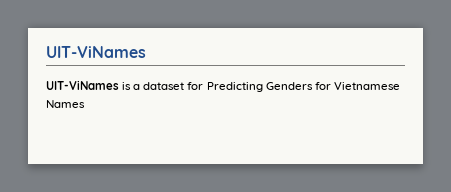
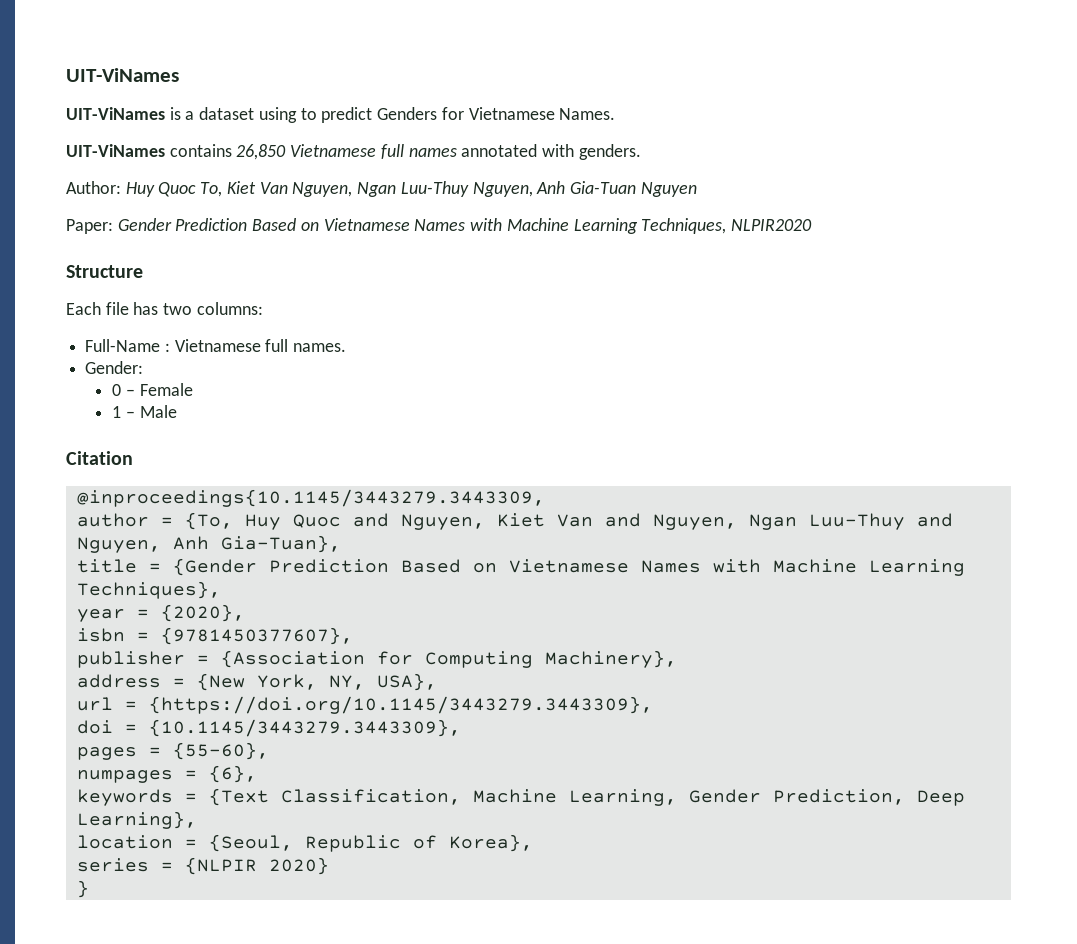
[187,82,400,92] [46,100,85,108] for Predicting Genders for Vietnamese Names -> [258,107,616,123] [66,144,641,160] [66,181,697,197] [66,218,812,234] [66,265,143,278] [66,302,263,315] [85,339,347,352] [85,361,144,374] [112,383,193,396] [112,405,177,418] [66,451,133,465] [76,489,545,507] [76,512,953,530] [76,535,341,553] [76,558,965,576] [76,581,221,599] [76,604,245,622] [76,627,353,645] [76,650,677,668] [76,673,437,691] [76,696,653,714] [76,719,461,737] [76,742,269,760] [76,765,257,783] [76,788,965,806] [76,811,197,829] [76,834,533,852] [76,857,329,875] [76,880,89,898] using to predict Genders for Vietnamese Names. // UIT-ViNames contains 26,850 Vietnamese full names annotated with genders. // Author: Huy Quoc To, Kiet Van Nguyen, Ngan Luu-Thuy Nguyen, Anh Gia-Tuan Nguyen // Paper: Gender Prediction Based on Vietnamese Names with Machine Learning Techniques, NLPIR2020 // Structure // Each file has two columns: // Full-Name : Vietnamese full names. // Gender: // 0 – Female // 1 – Male // Citation // @inproceedings{10.1145/3443279.3443309, // author = {To, Huy Quoc and Nguyen, Kiet Van and Nguyen, Ngan Luu-Thuy and Nguyen, Anh Gia-Tuan}, // title = {Gender Prediction Based on Vietnamese Names with Machine Learning Techniques}, // year = {2020}, // isbn = {9781450377607}, // publisher = {Association for Computing Machinery}, // address = {New York, NY, USA}, // url = {https://doi.org/10.1145/3443279.3443309}, // doi = {10.1145/3443279.3443309}, // pages = {55–60}, // numpages = {6}, // keywords = {Text Classification, Machine Learning, Gender Prediction, Deep Learning}, // location = {Seoul, Republic of Korea}, // series = {NLPIR 2020} // }

